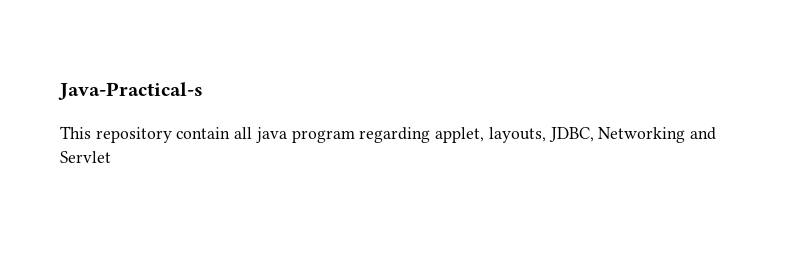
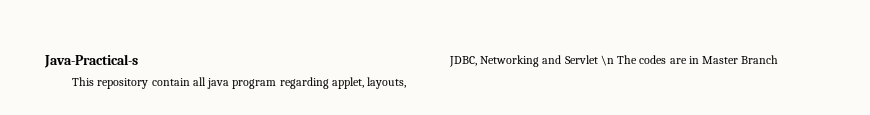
(111, 157) none -> [600,55,779,66] \n The codes are in Master Branch

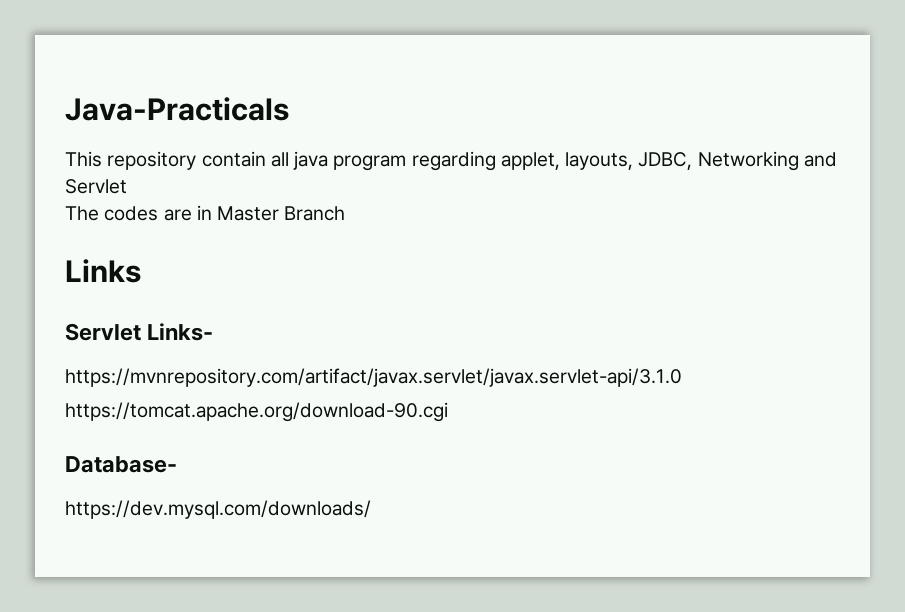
[44,54,138,68] Java-Practical-s -> [65,97,289,121] Java-Practicals
[600,55,614,66] \n -> (127, 186) //
(779, 59) none -> [65,259,141,283] [65,323,214,341] [65,368,682,387] [65,402,448,422] [65,456,177,473] [65,500,371,519] // Links // Servlet Links- // https://mvnrepository.com/artifact/javax.servlet/javax.servlet-api/3.1.0 // https://tomcat.apache.org/download-90.cgi // Database- // https://dev.mysql.com/downloads/

